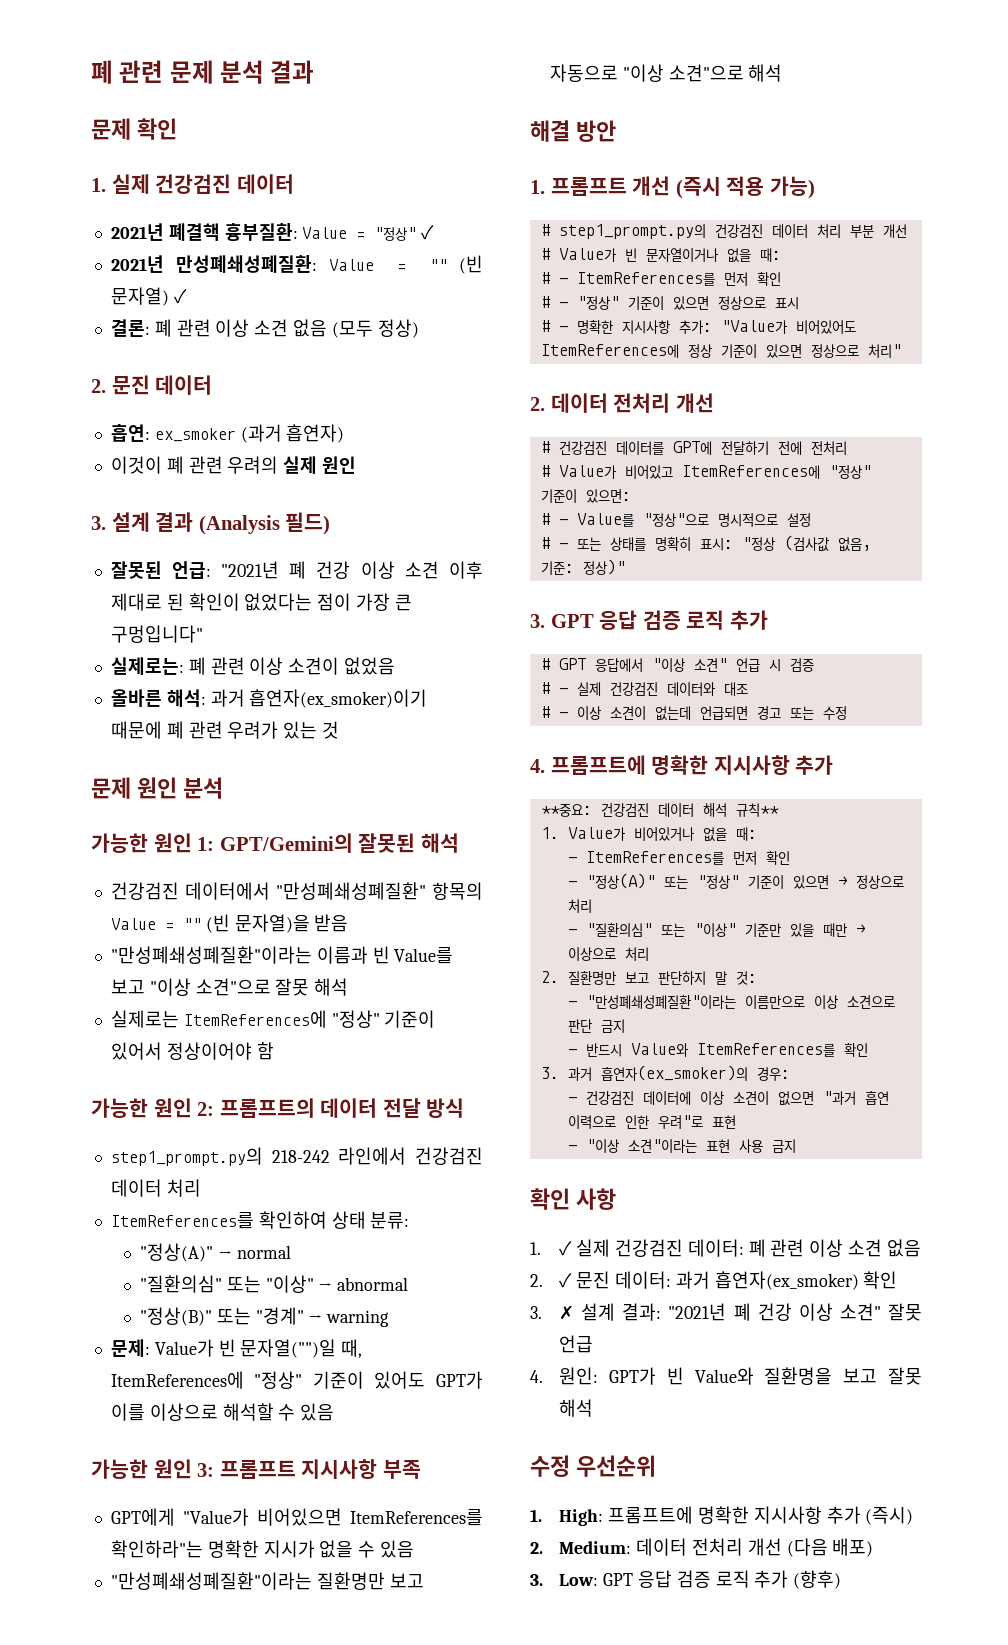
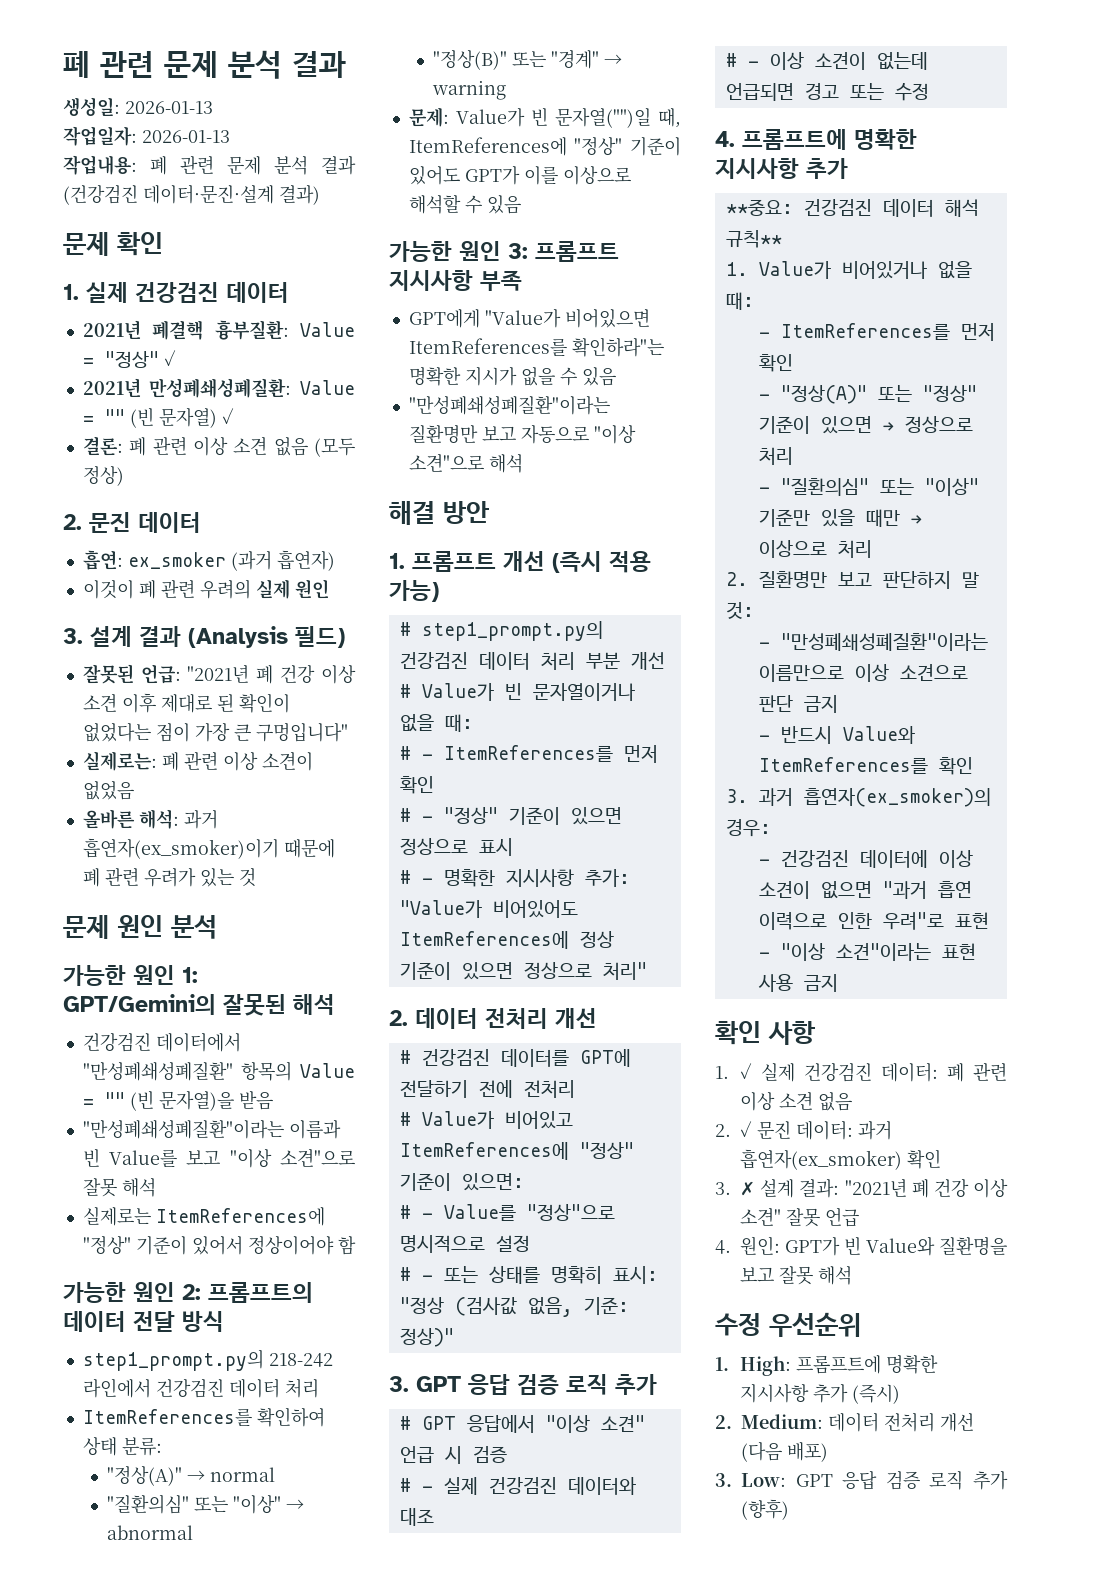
[91,60,315,84] 폐 관련 문제 분석 결과 -> [63,50,346,79] [63,97,213,116] [63,126,230,146] [63,155,356,175] [63,184,320,205] 폐 관련 문제 분석 결과 // 생성일: 2026-01-13 // 작업일자: 2026-01-13 // 작업내용: 폐 관련 문제 분석 결과 (건강검진 데이터·문진·설계 결과)

